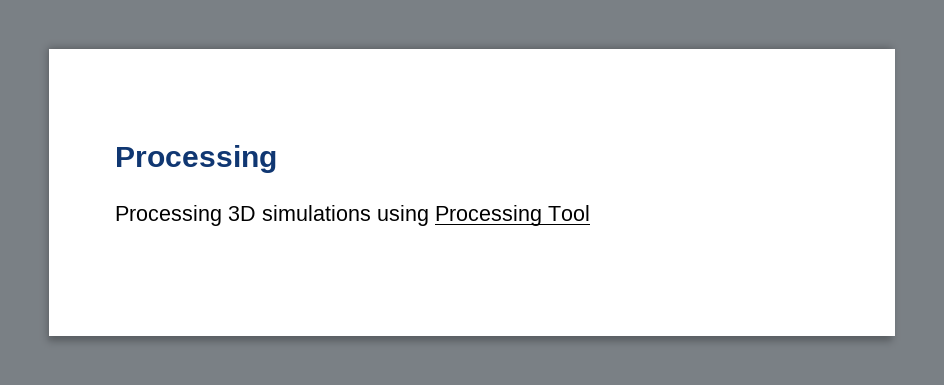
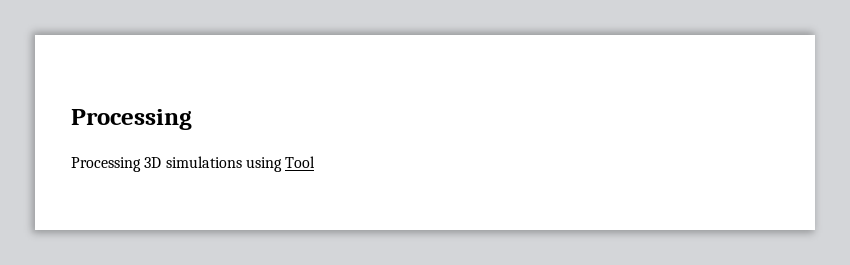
[435,205,542,226] Processing -> (282, 164) none

